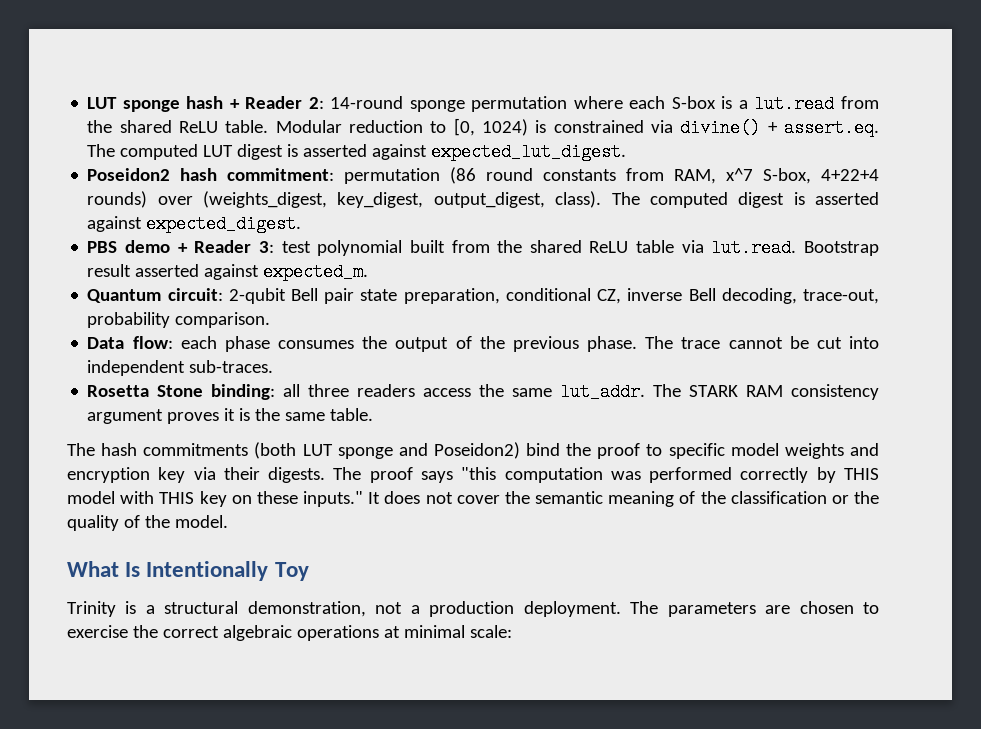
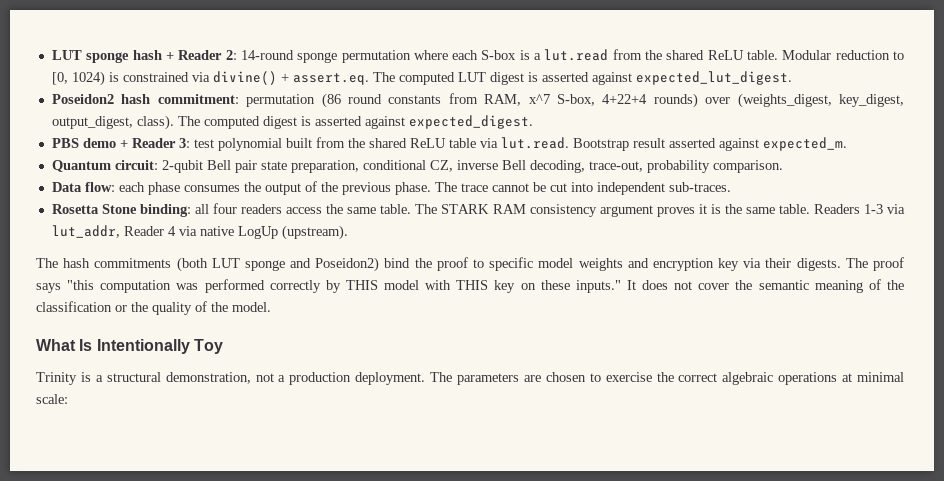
[308,384,350,397] three -> [213,203,238,214] four
[560,383,646,401] lut_addr. -> [380,204,412,214] table.
(374, 414) none -> [813,204,905,214] [51,225,348,240] Readers 1-3 via lut_addr, Reader 4 via native LogUp (upstream).

